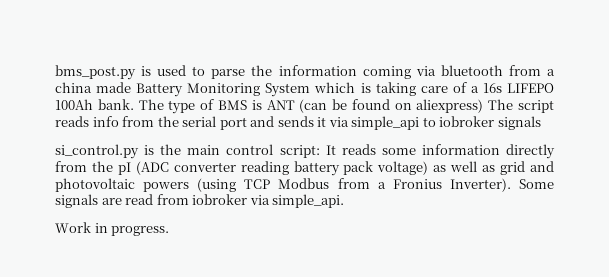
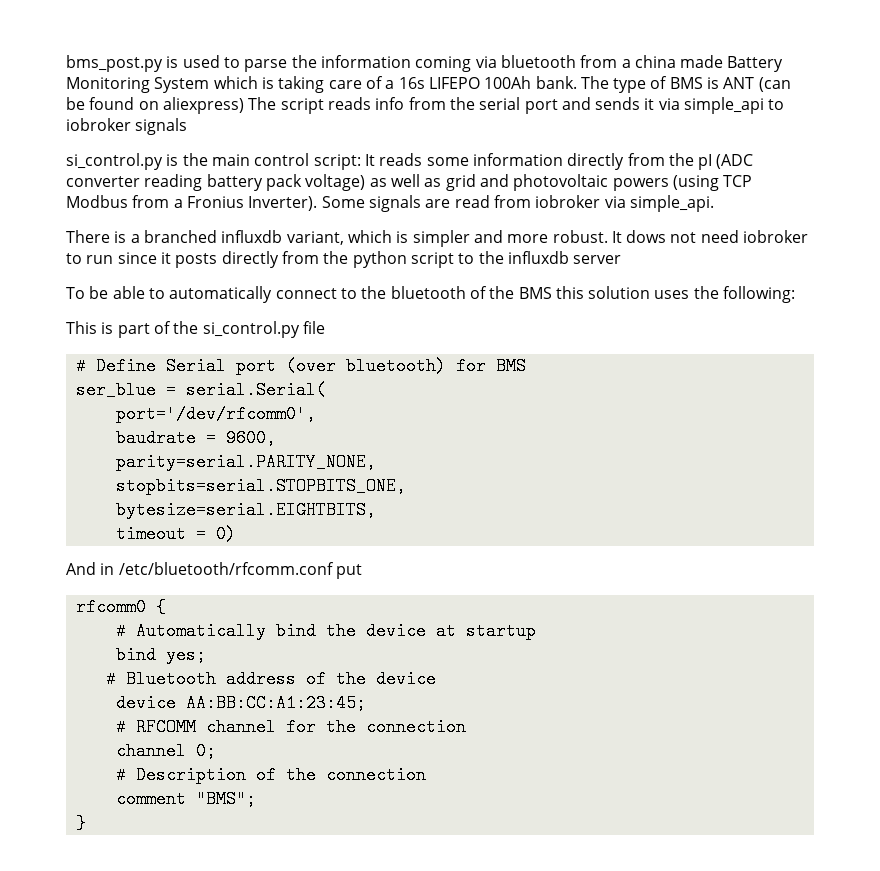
[55,222,170,236] Work in progress. -> [66,230,809,247] [66,251,622,268] [66,286,796,303] [66,321,325,338] [75,357,526,375] [75,381,326,399] [115,405,316,423] [115,429,276,447] [115,453,376,471] [115,477,406,495] [115,501,376,519] [115,525,236,543] [66,562,362,579] [75,598,166,616] [115,622,536,640] [115,646,206,664] [105,670,436,688] [115,694,366,712] [115,718,466,736] [115,742,216,760] [115,766,426,784] [115,790,256,808] [75,814,86,832] There is a branched influxdb variant, which is simpler and more robust. It dows not need iobroker to run since it posts directly from the python script to the influxdb server // To be able to automatically connect to the bluetooth of the BMS this solution uses the following: // This is part of the si_control.py file // # Define Serial port (over bluetooth) for BMS // ser_blue = serial.Serial( // port='/dev/rfcomm0', // baudrate = 9600, // parity=serial.PARITY_NONE, // stopbits=serial.STOPBITS_ONE, // bytesize=serial.EIGHTBITS, // timeout = 0) // And in /etc/bluetooth/rfcomm.conf put // rfcomm0 { // # Automatically bind the device at startup // bind yes; // # Bluetooth address of the device // device AA:BB:CC:A1:23:45; // # RFCOMM channel for the connection // channel 0; // # Description of the connection // comment "BMS"; // }

